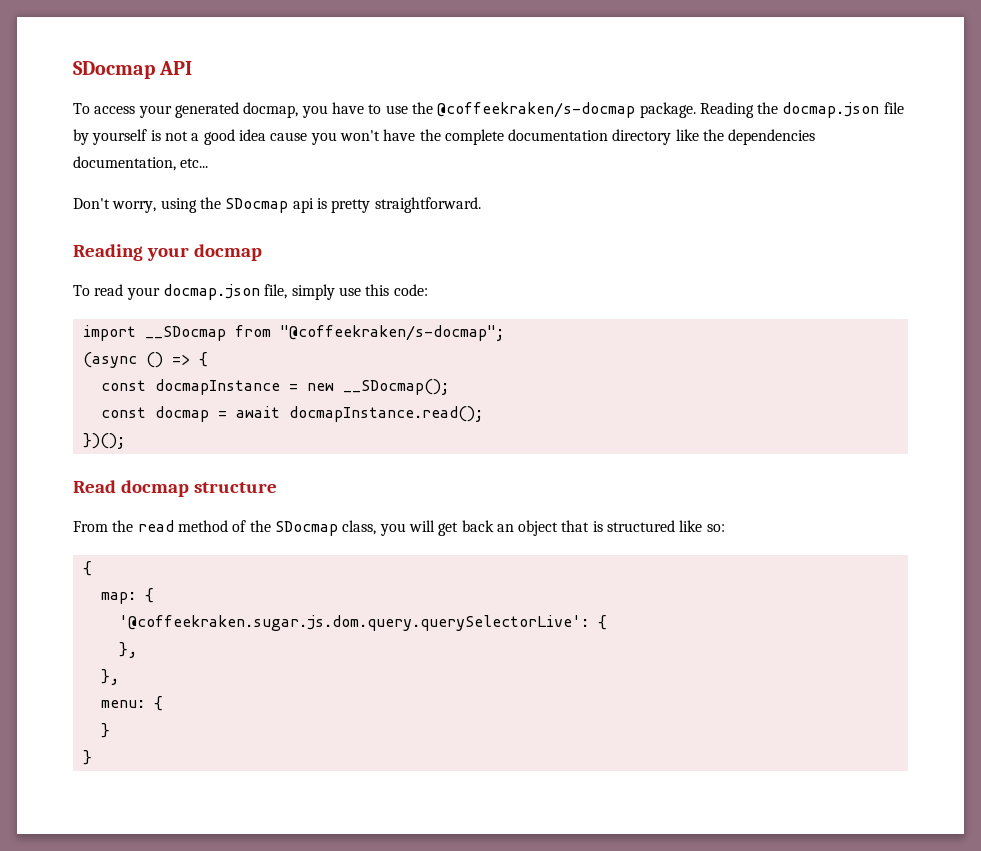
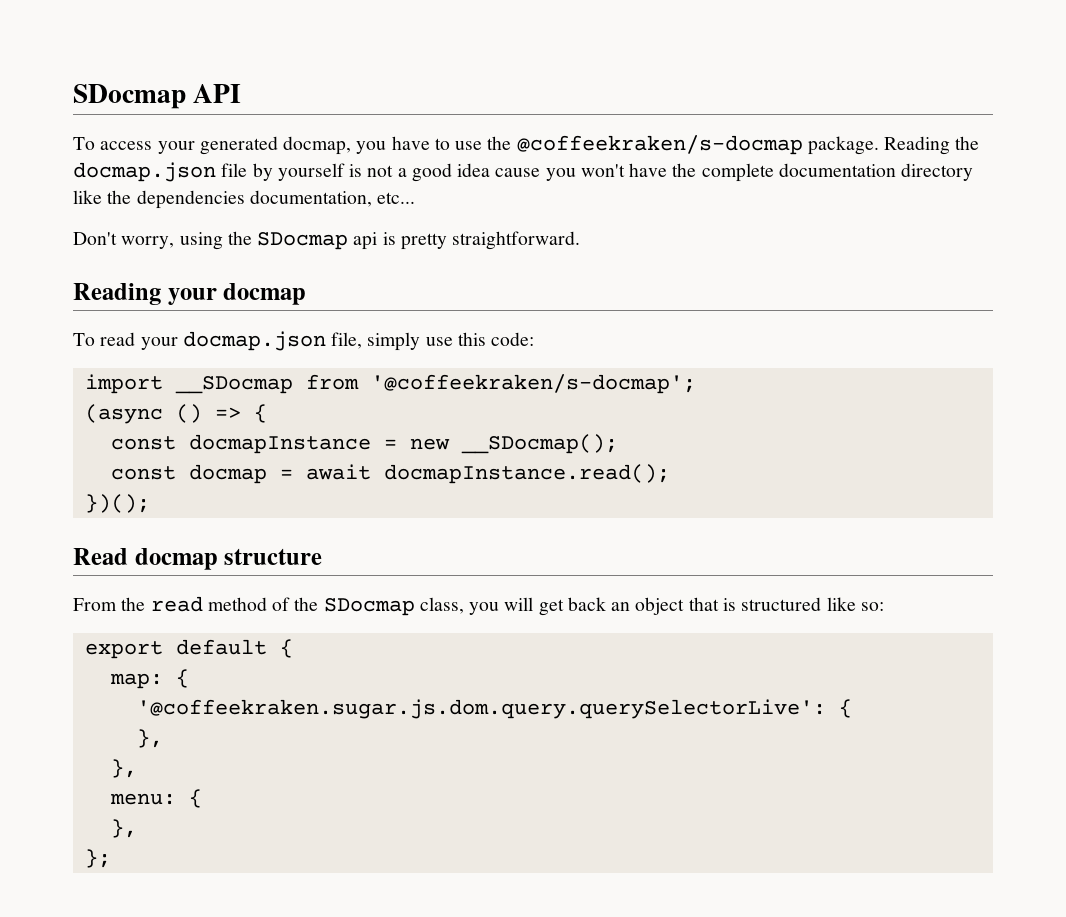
[279,325,504,341] "@coffeekraken/s-docmap"; -> [370,374,696,394] '@coffeekraken/s-docmap';
(725, 528) none -> [84,639,267,659] export default
[100,723,110,738] [82,750,92,765] } // } -> [110,819,137,838] [84,849,111,868] }, // };

